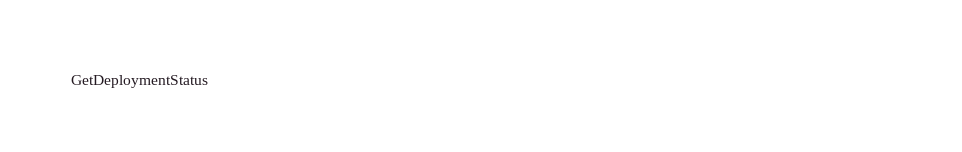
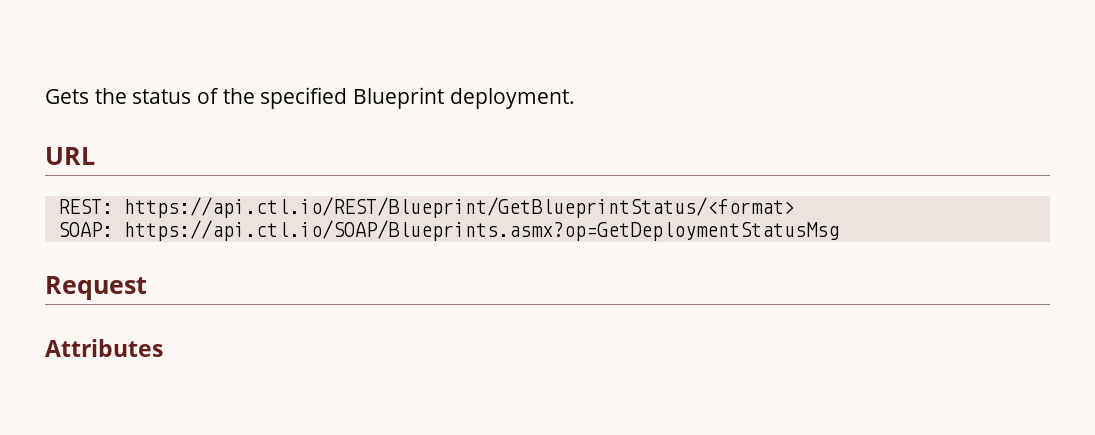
[71,75,208,88] GetDeploymentStatus -> [45,87,575,109] [45,147,95,165] [57,197,795,218] [57,220,839,241] [45,276,147,300] [45,339,163,357] Gets the status of the specified Blueprint deployment. // URL // REST: https://api.ctl.io/REST/Blueprint/GetBlueprintStatus/<format> // SOAP: https://api.ctl.io/SOAP/Blueprints.asmx?op=GetDeploymentStatusMsg // Request // Attributes

